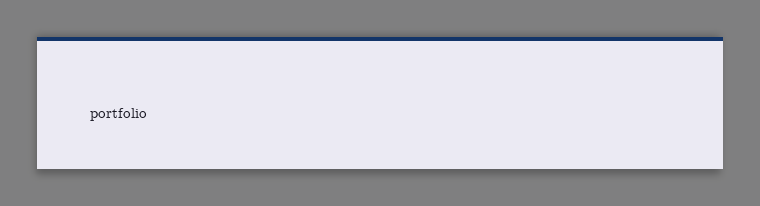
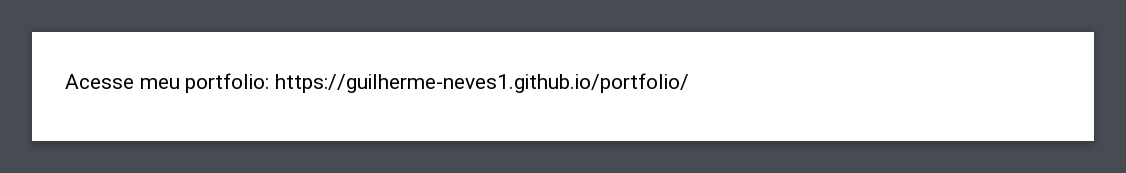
[90,108,147,121] portfolio -> [65,73,690,93] Acesse meu portfolio: https://guilherme-neves1.github.io/portfolio/

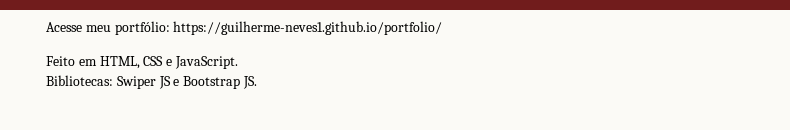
[185,73,270,93] portfolio: -> [114,21,170,35] portfólio:
(690, 83) none -> [46,56,238,69] [46,75,257,89] // Feito em HTML, CSS e JavaScript. // Bibliotecas: Swiper JS e Bootstrap JS.

